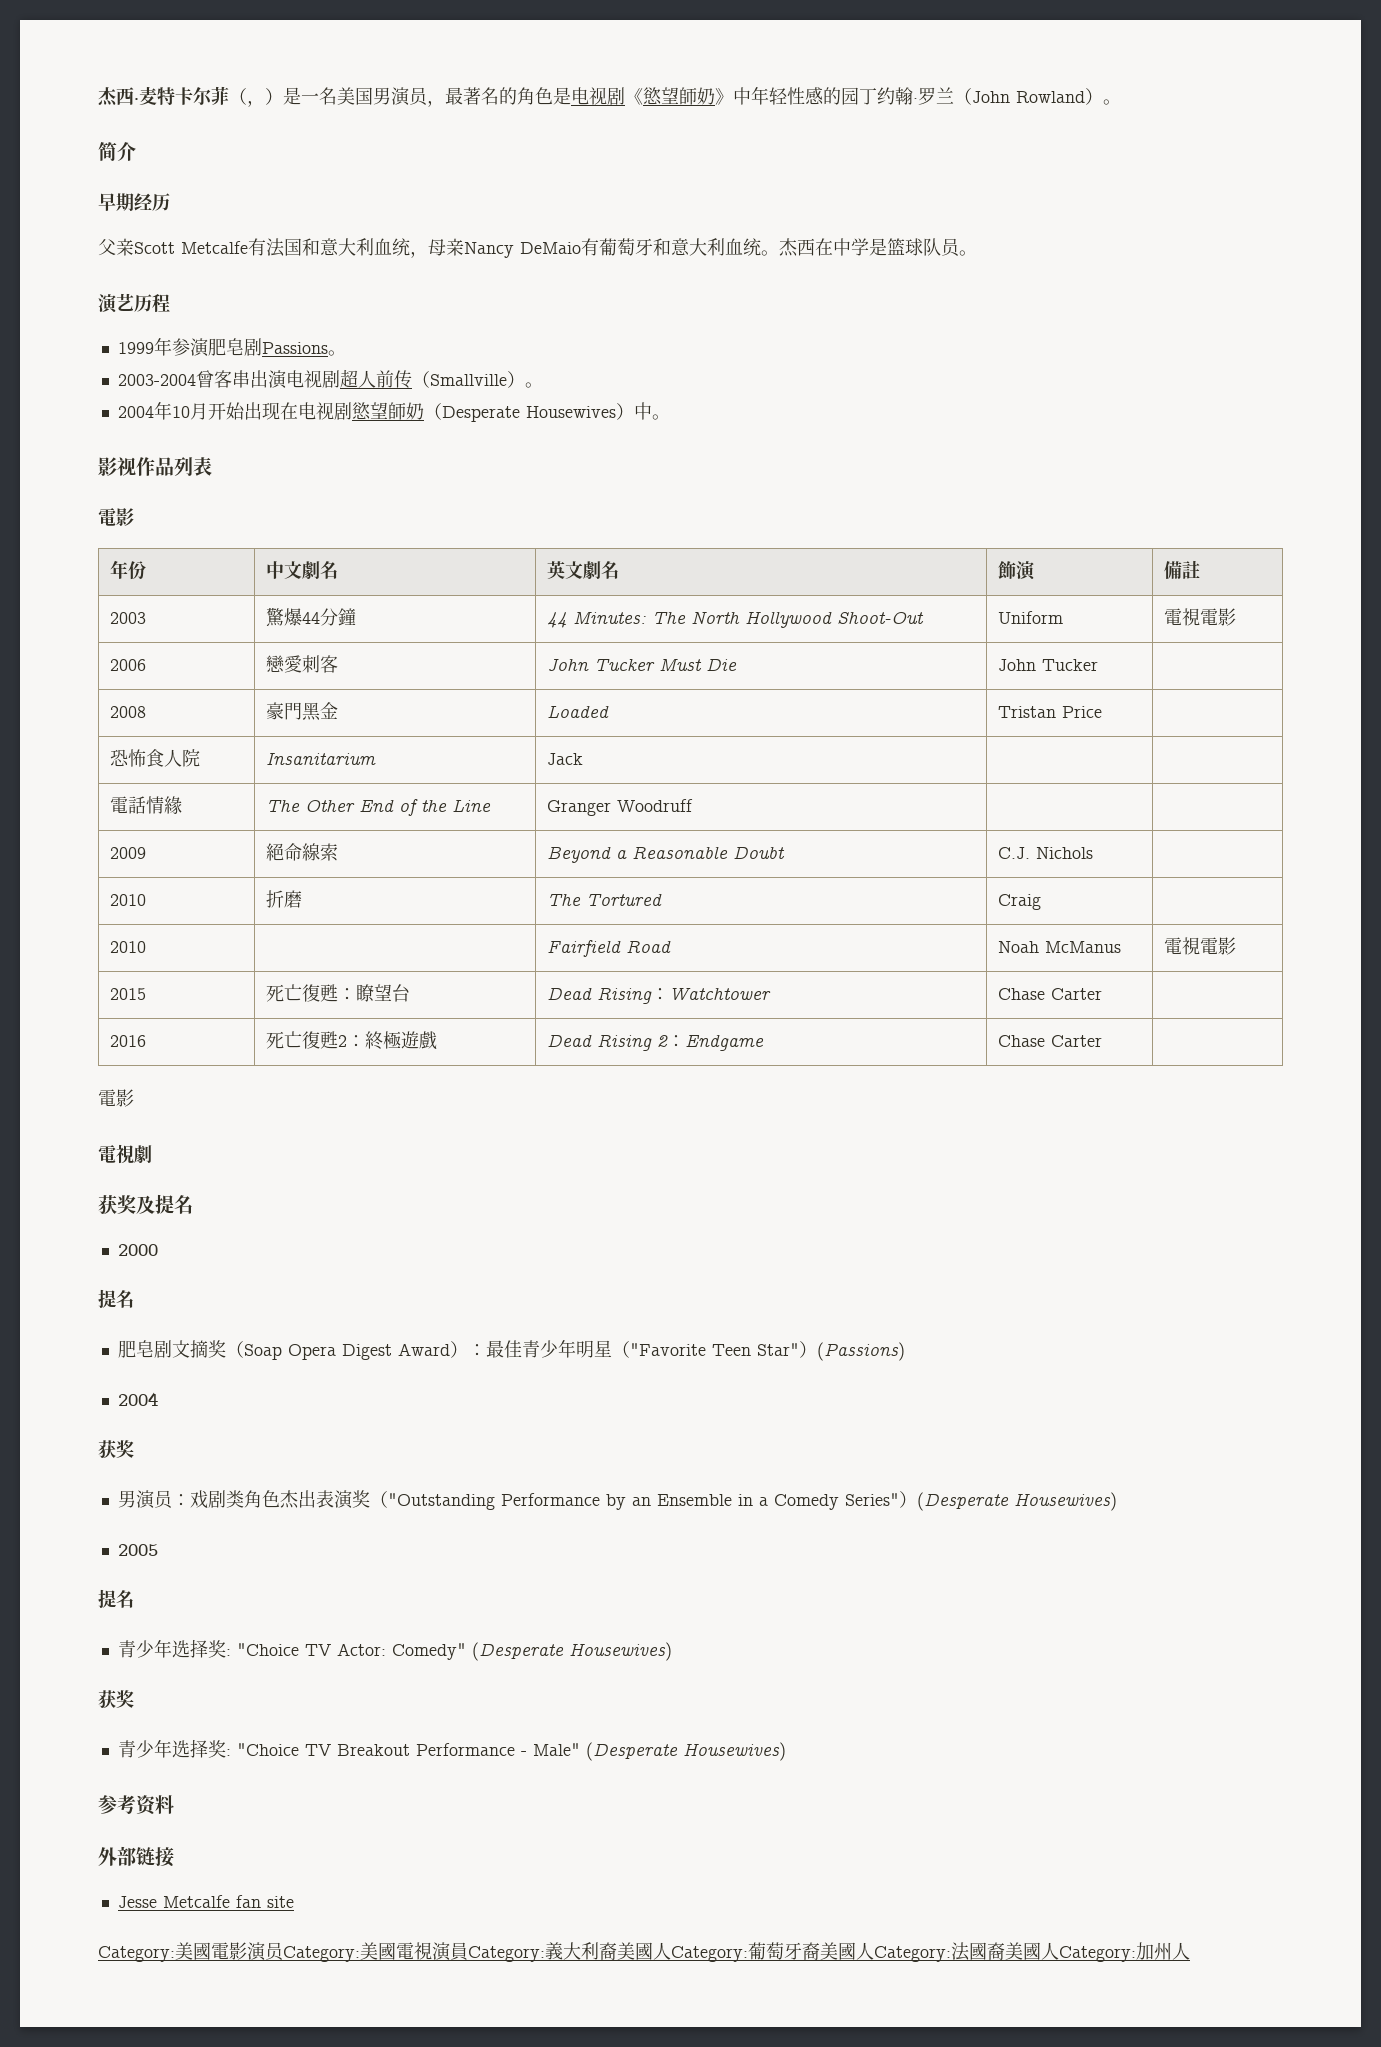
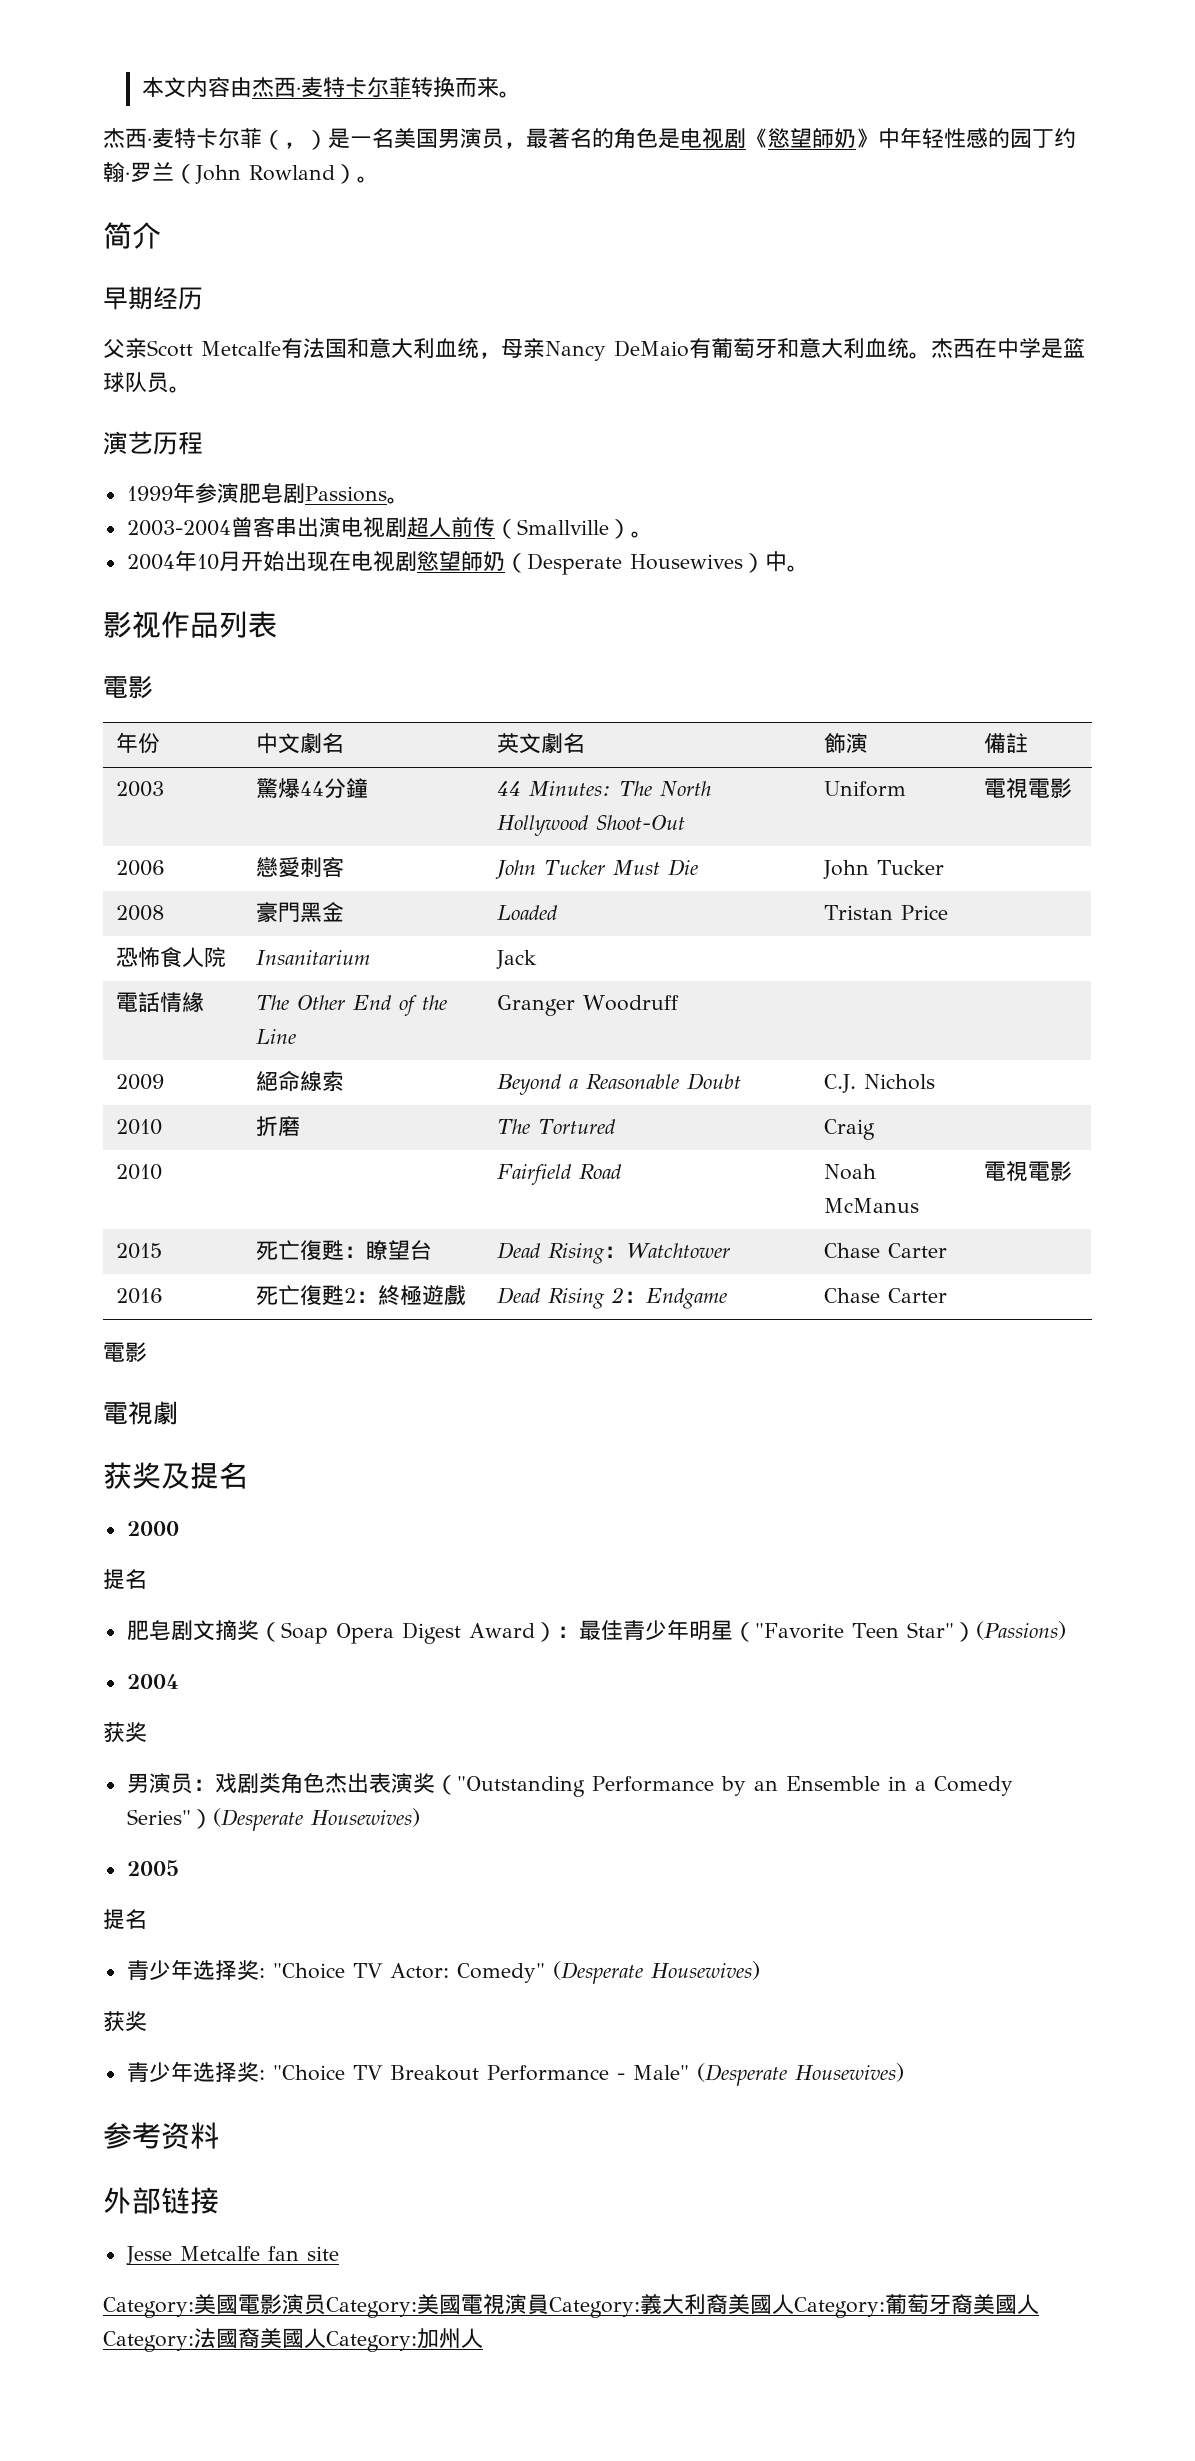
(98, 97) none -> [141,77,521,98] 本文内容由杰西·麦特卡尔菲转换而来。 //

